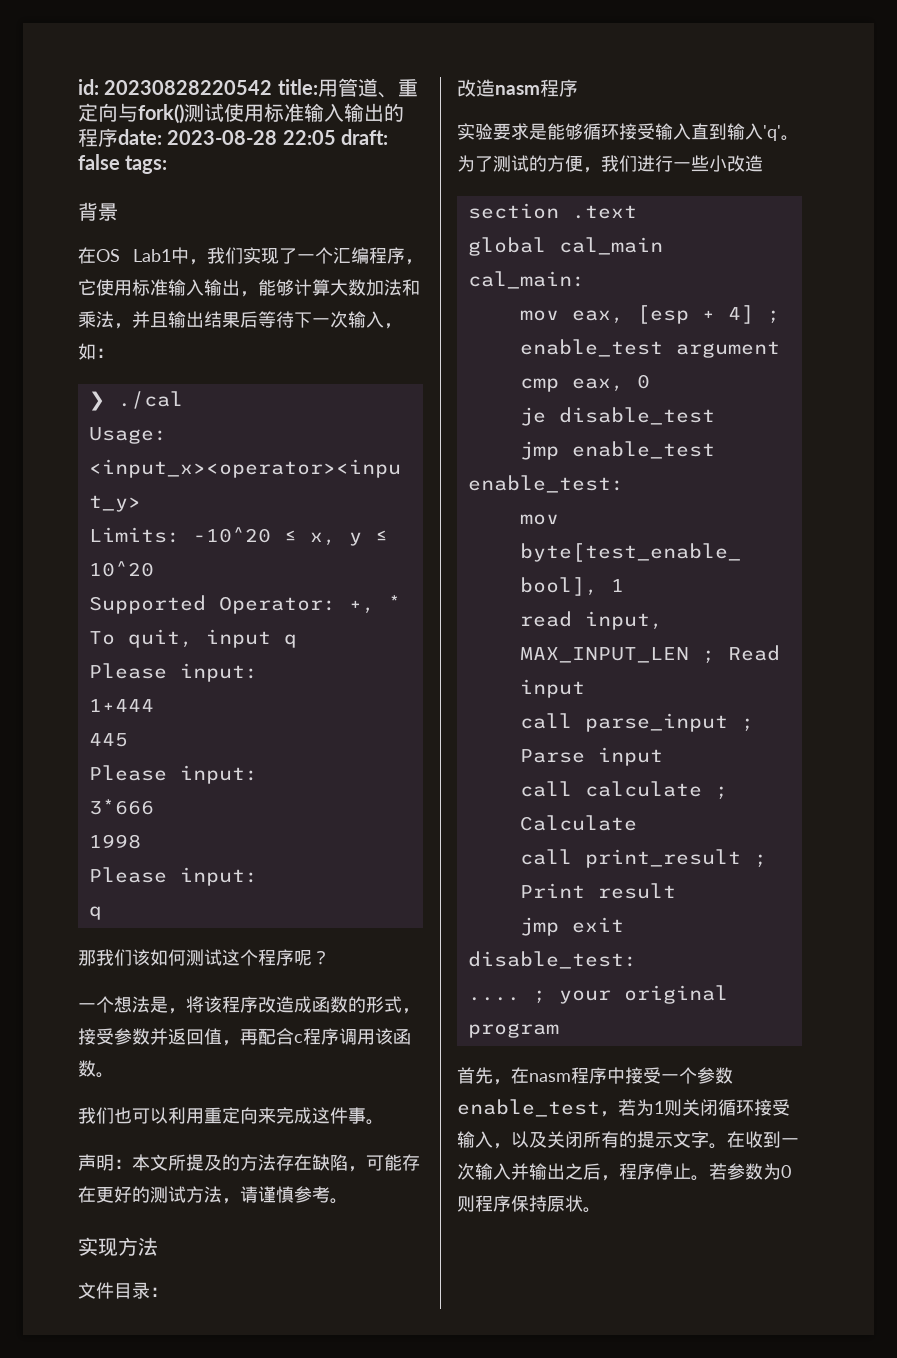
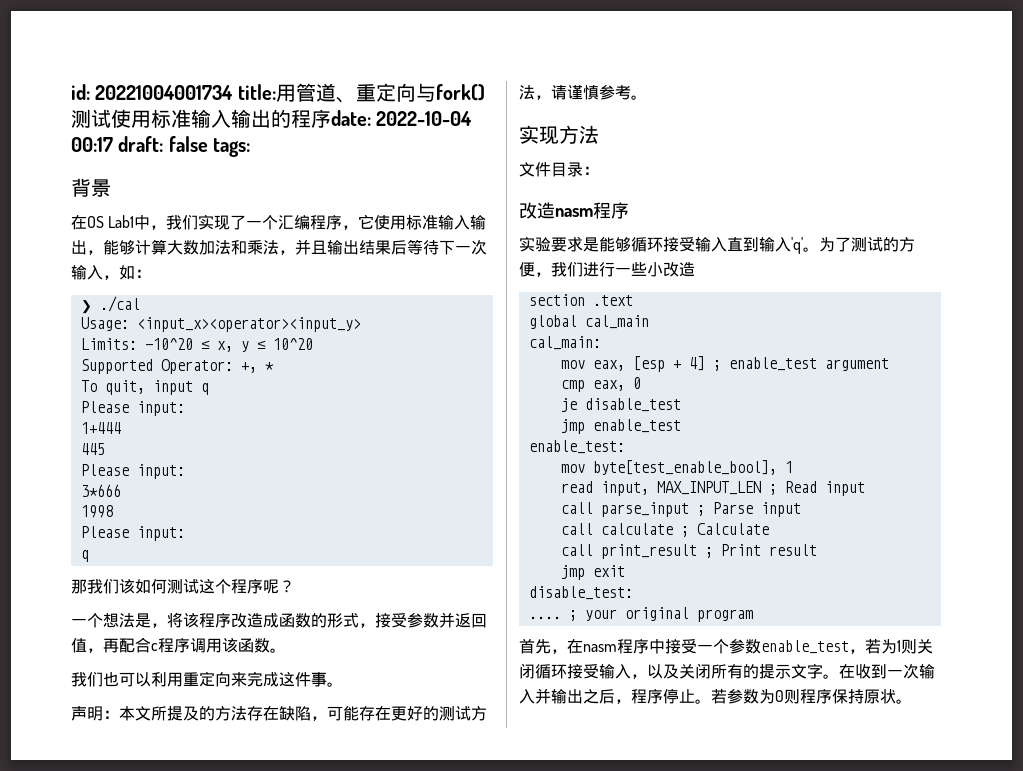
[104,80,273,95] 20230828220542 -> [95,85,234,100] 20221004001734
[167,130,336,145] 2023-08-28 22:05 -> [376,111,473,126] [71,137,113,152] 2022-10-04 00:17

